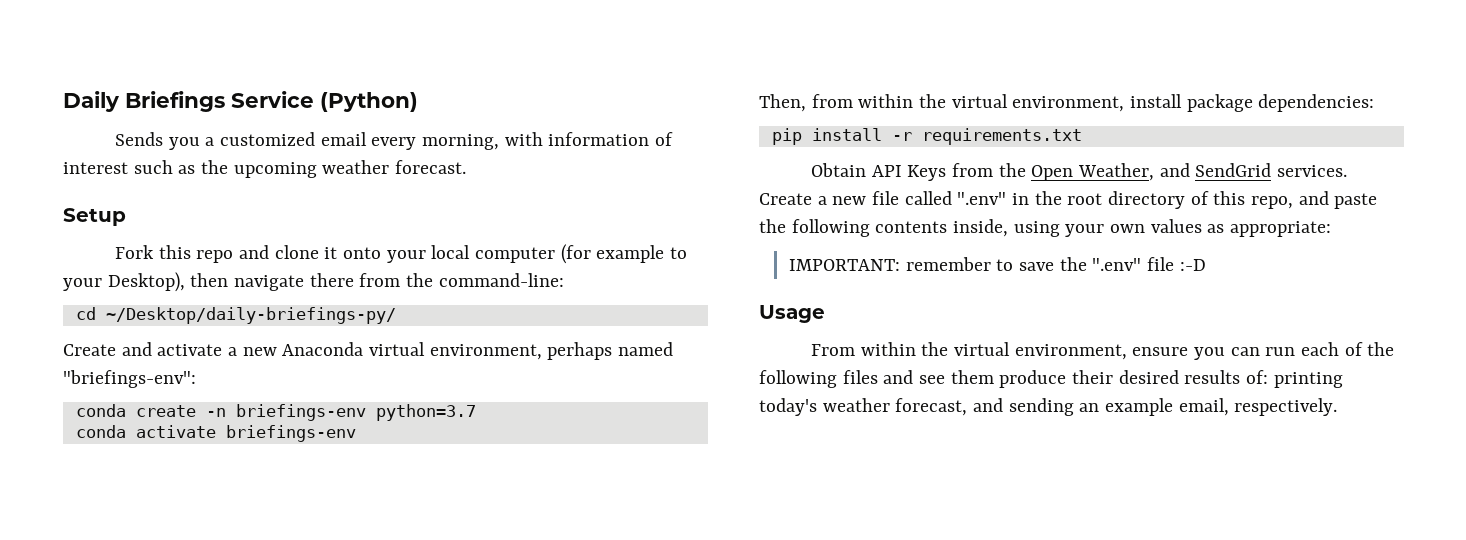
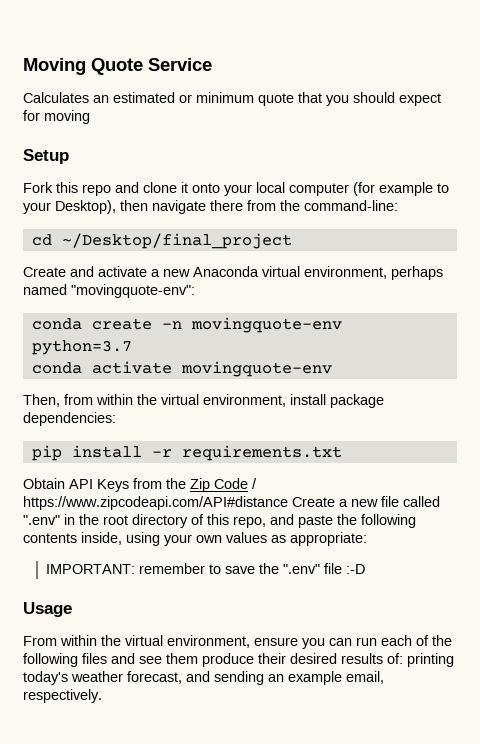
[63,91,225,112] Daily Briefings -> [23,58,143,75] Moving Quote
[320,92,418,112] [114,132,673,150] [63,160,467,178] (Python) // Sends you a customized email every morning, with information of interest such as the upcoming weather forecast. -> [23,92,441,106] [23,110,90,124] // Calculates an estimated or minimum quote that you should expect for moving
[105,307,396,324] ~/Desktop/daily-briefings-py/ -> [61,233,292,249] ~/Desktop/final_project
[63,370,196,388] "briefings-env": -> [71,284,195,298] "movingquote-env":
[235,404,366,421] briefings-env -> [190,317,342,333] movingquote-env
[225,425,356,442] briefings-env -> [180,361,332,377] movingquote-env
[1031,163,1347,181] Open Weather, and SendGrid services. -> [190,478,257,492] [23,496,288,510] Zip Code / https://www.zipcodeapi.com/API#distance

